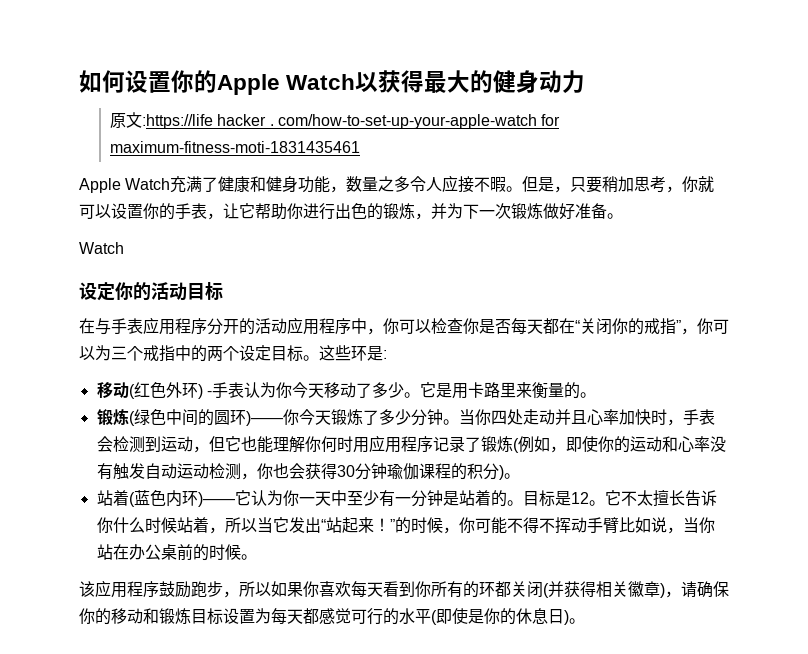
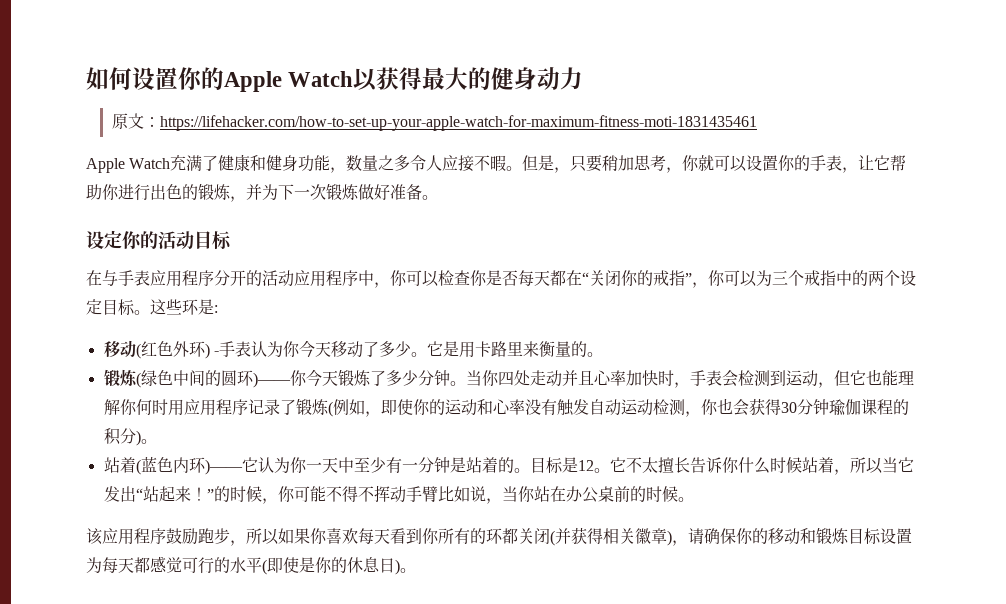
[142,114,561,129] [110,141,361,153] :https://life hacker . com/how-to-set-up-your-apple-watch for maximum-fitness-moti-1831435461 -> [143,115,757,131] ：https://lifehacker.com/how-to-set-up-your-apple-watch-for-maximum-fitness-moti-1831435461
[79,242,124,254] // Watch -> (438, 197) none

